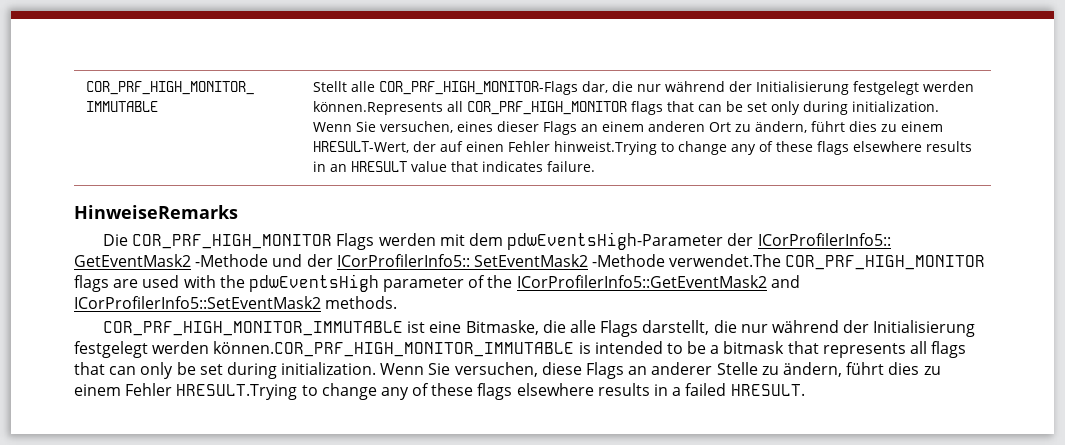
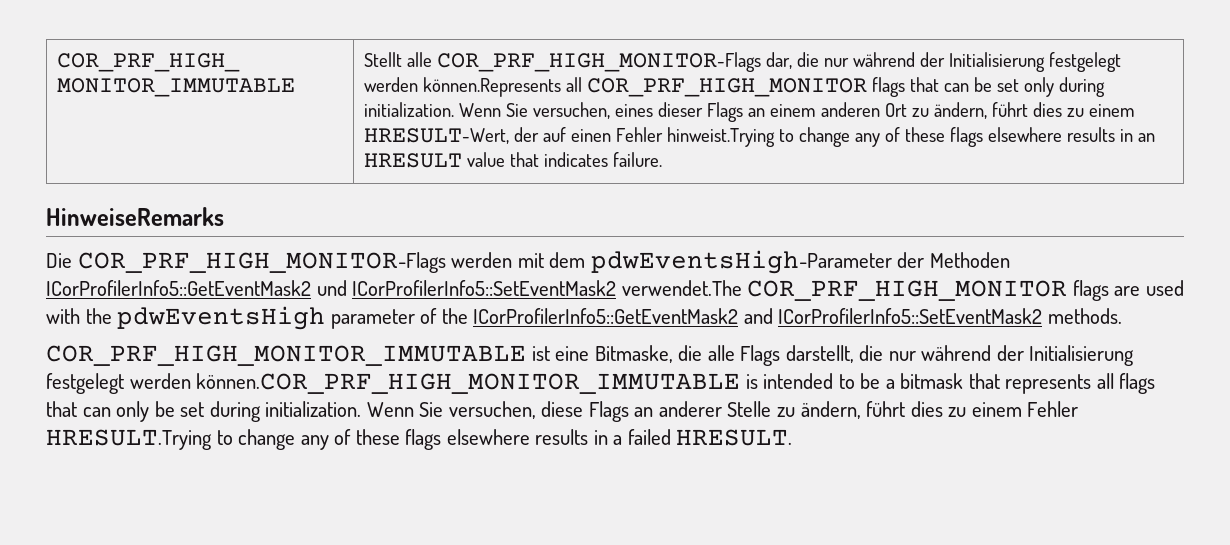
[132,233,375,250] COR_PRF_HIGH_MONITOR Flags -> [77,252,446,273] COR_PRF_HIGH_MONITOR-Flags
[757,233,891,246] [74,254,666,267] ICorProfilerInfo5:: GetEventMask2 -Methode und der ICorProfilerInfo5:: SetEventMask2 -Methode -> [929,252,1010,268] [46,280,617,296] Methoden ICorProfilerInfo5::GetEventMask2 und ICorProfilerInfo5::SetEventMask2

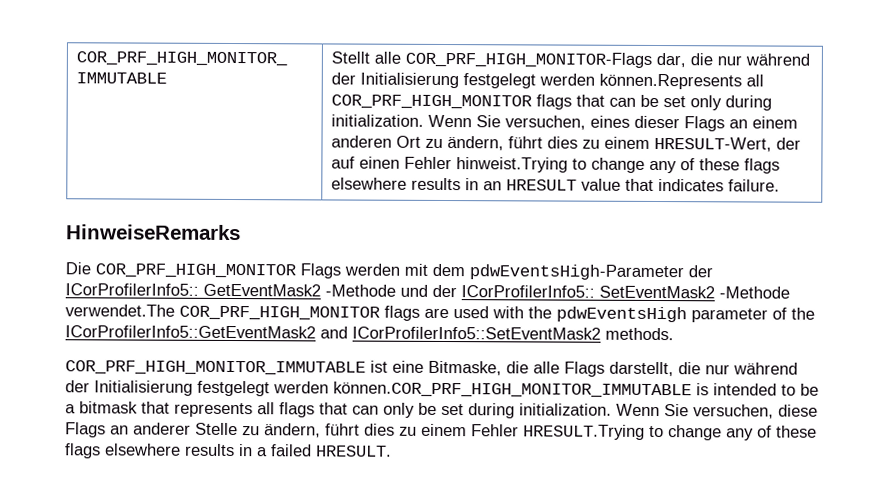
[77,252,446,273] COR_PRF_HIGH_MONITOR-Flags -> [95,263,341,279] COR_PRF_HIGH_MONITOR Flags
[929,252,1010,268] [46,280,617,296] Methoden ICorProfilerInfo5::GetEventMask2 und ICorProfilerInfo5::SetEventMask2 -> [65,283,790,299] ICorProfilerInfo5:: GetEventMask2 -Methode und der ICorProfilerInfo5:: SetEventMask2 -Methode

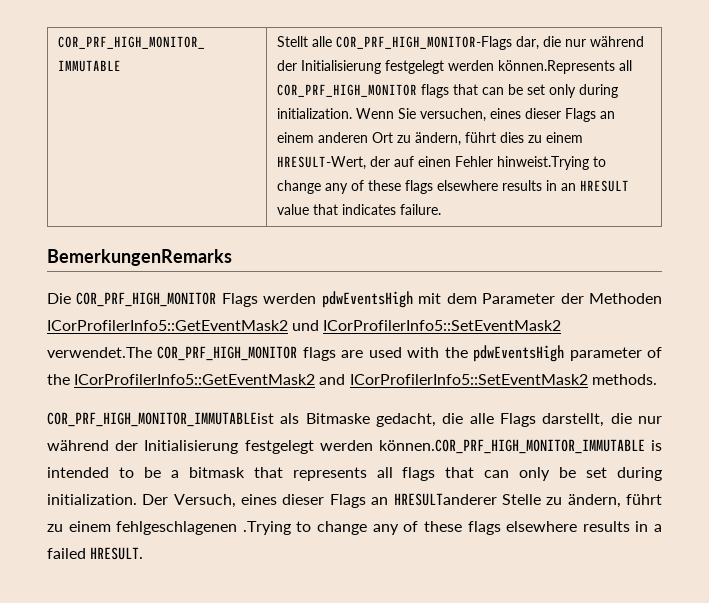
[66,224,241,241] HinweiseRemarks -> [47,249,232,266] BemerkungenRemarks
(400, 269) none -> [321,291,413,308] pdwEventsHigh
[469,264,713,281] [65,283,790,299] pdwEventsHigh-Parameter der ICorProfilerInfo5:: GetEventMask2 -Methode und der ICorProfilerInfo5:: SetEventMask2 -Methode -> [482,293,663,304] [47,320,562,331] Parameter der Methoden ICorProfilerInfo5::GetEventMask2 und ICorProfilerInfo5::SetEventMask2
[65,360,502,376] COR_PRF_HIGH_MONITOR_IMMUTABLE ist eine Bitmaske, -> [47,412,436,427] COR_PRF_HIGH_MONITOR_IMMUTABLEist als Bitmaske gedacht,
[616,403,818,419] [65,422,191,438] Wenn Sie versuchen, diese Flags an anderer -> [142,493,497,508] Der Versuch, eines dieser Flags an HRESULTanderer
[364,423,645,440] dies zu einem Fehler HRESULT.Trying -> [47,521,291,535] zu einem fehlgeschlagenen .Trying

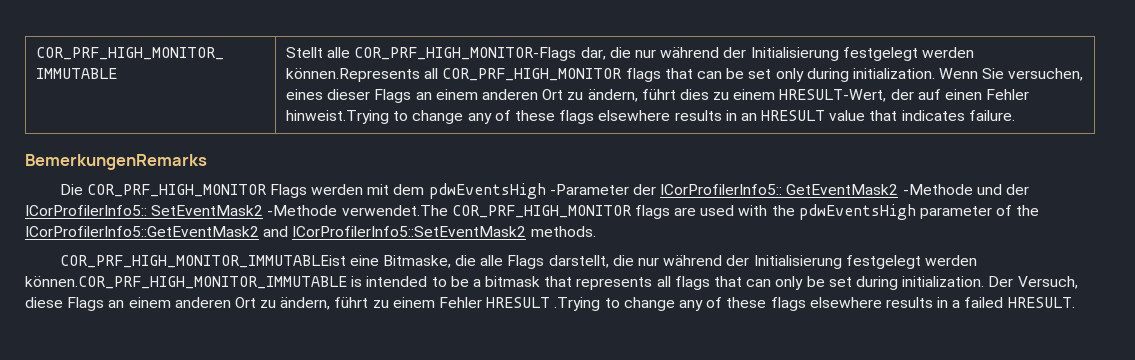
[321,291,413,308] pdwEventsHigh -> (364, 189) none
[482,293,663,304] [47,320,562,331] Parameter der Methoden ICorProfilerInfo5::GetEventMask2 und ICorProfilerInfo5::SetEventMask2 -> [428,183,1029,199] [25,205,338,216] pdwEventsHigh -Parameter der ICorProfilerInfo5:: GetEventMask2 -Methode und der ICorProfilerInfo5:: SetEventMask2 -Methode
[280,413,436,427] als Bitmaske gedacht, -> [349,255,451,268] eine Bitmaske,
[241,493,541,508] eines dieser Flags an HRESULTanderer Stelle -> [25,297,256,311] diese Flags an einem anderen Ort
[116,521,238,535] fehlgeschlagenen -> [439,297,551,308] Fehler HRESULT

